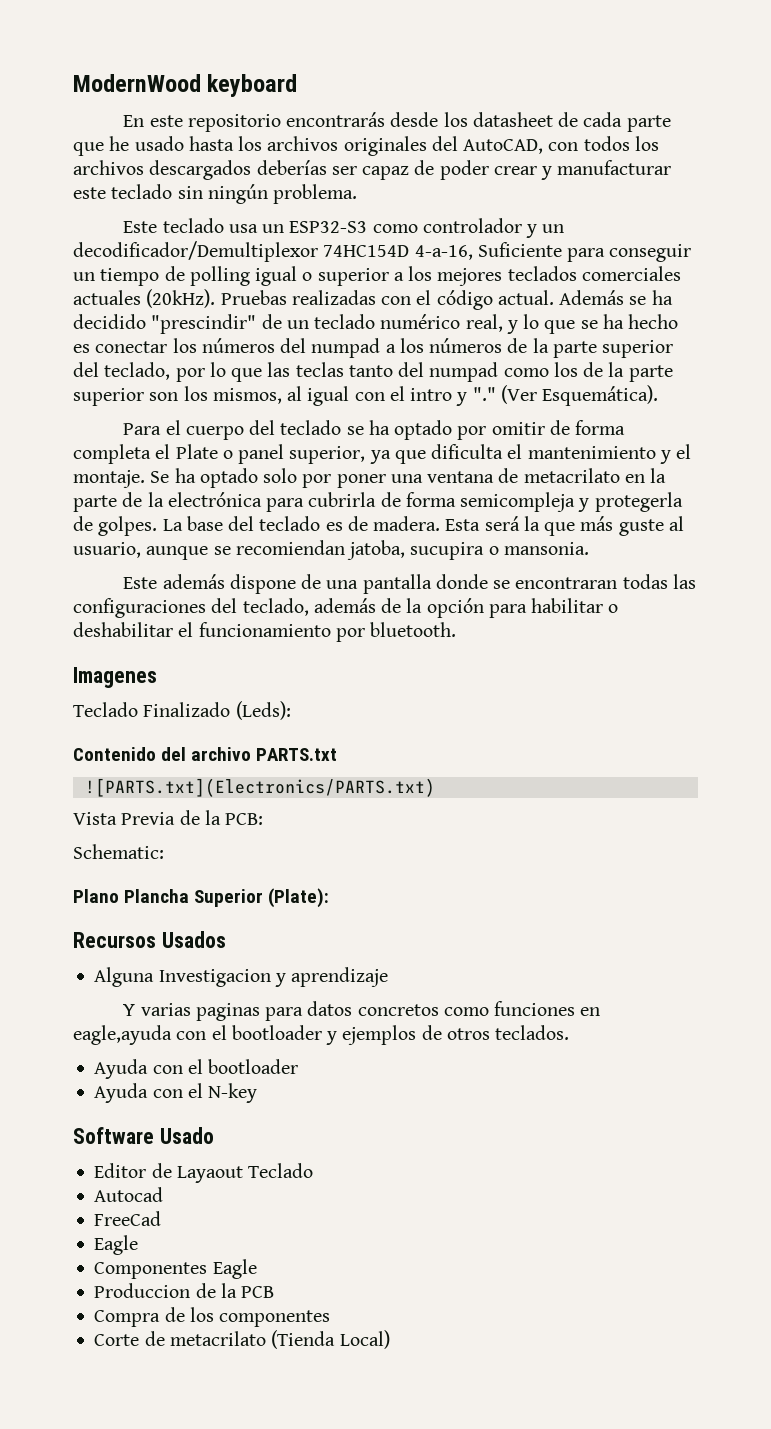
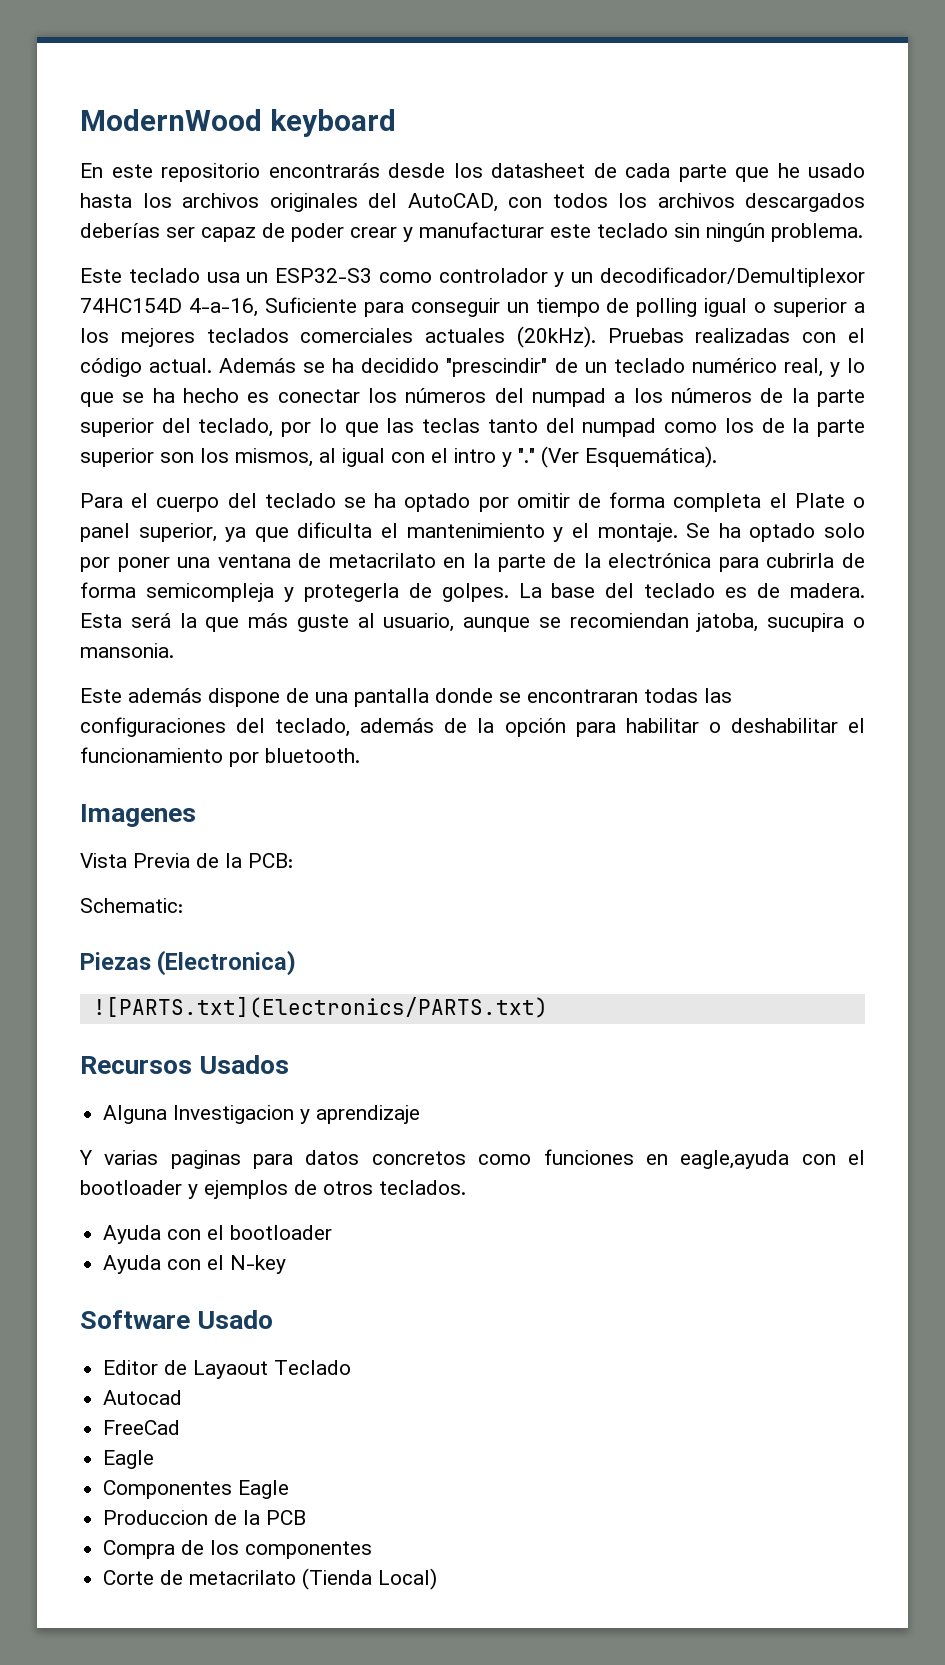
[73,701,291,720] [73,747,338,761] [84,778,435,797] // Teclado Finalizado (Leds): // Contenido del archivo PARTS.txt // ![PARTS.txt](Electronics/PARTS.txt) -> (196, 815) none
[73,888,330,908] Plano Plancha Superior (Plate): -> [80,950,297,976] [92,997,548,1018] Piezas (Electronica) // ![PARTS.txt](Electronics/PARTS.txt)

